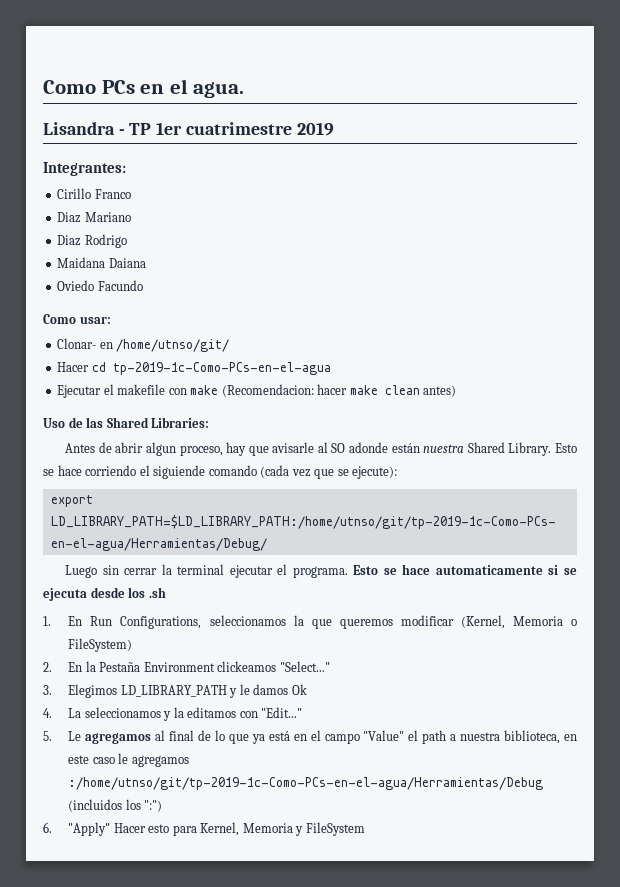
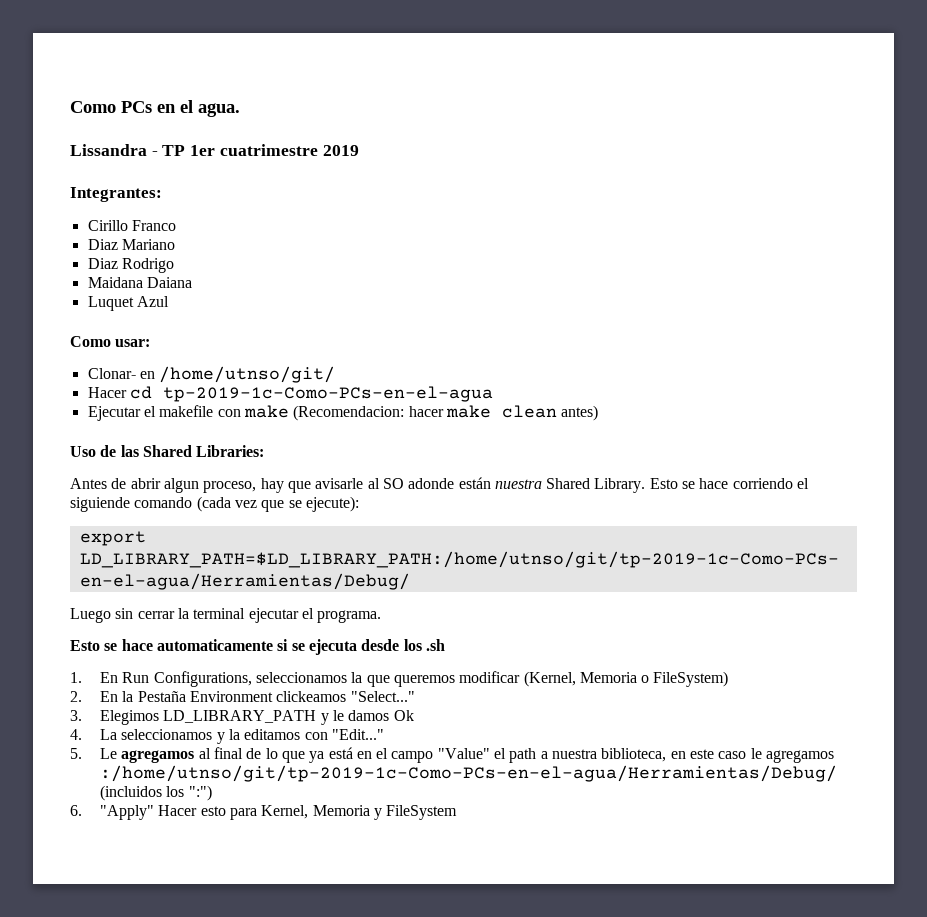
[43,122,115,135] Lisandra -> [70,144,147,156] Lissandra
[57,280,143,291] Oviedo Facundo -> [87,296,169,311] Luquet Azul
(348, 572) none -> (382, 616) //
[68,777,544,790] :/home/utnso/git/tp-2019-1c-Como-PCs-en-el-agua/Herramientas/Debug -> [99,765,837,782] :/home/utnso/git/tp-2019-1c-Como-PCs-en-el-agua/Herramientas/Debug/

